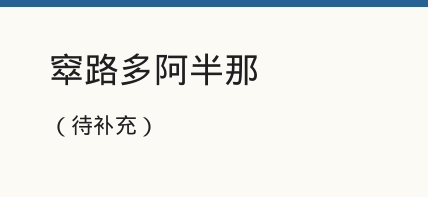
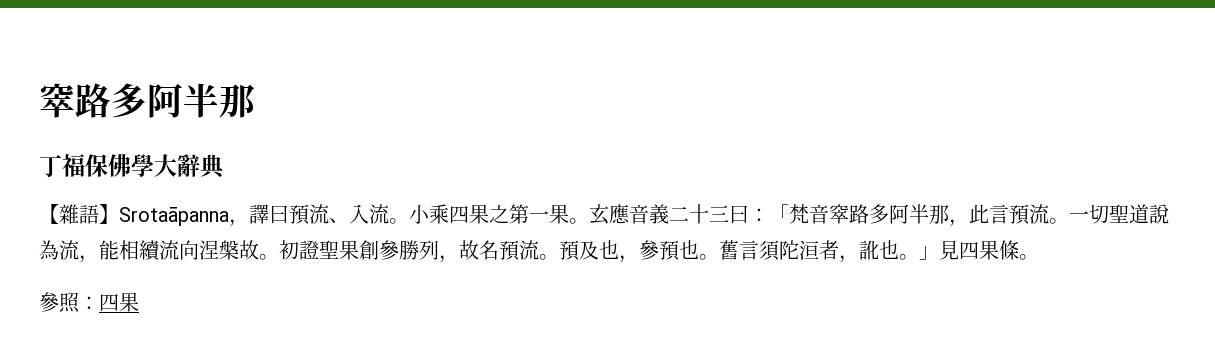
[49,115,159,137] （待补充） -> [39,154,226,179] [39,204,1169,227] [39,240,1039,263] [39,292,139,313] 丁福保佛學大辭典 // 【雜語】Srotaāpanna，譯曰預流、入流。小乘四果之第一果。玄應音義二十三曰：「梵音窣路多阿半那，此言預流。一切聖道說為流，能相續流向涅槃故。初證聖果創參勝列，故名預流。預及也，參預也。舊言須陀洹者，訛也。」見四果條。 // 參照：四果

